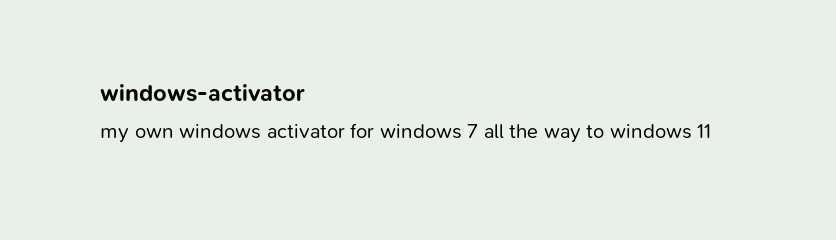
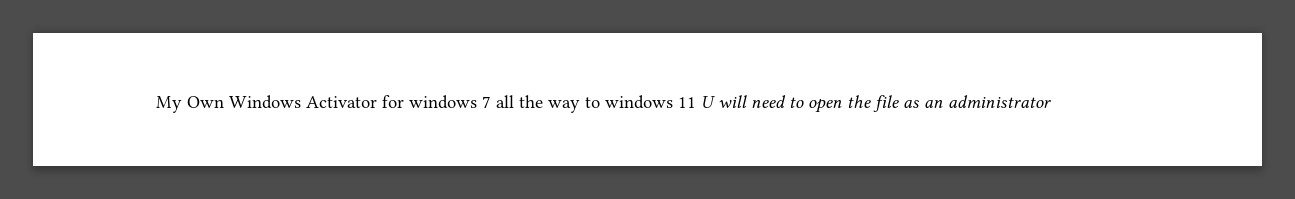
[100,84,305,102] [100,124,345,143] windows-activator // my own windows activator -> [156,95,378,113] My Own Windows Activator
(712, 131) none -> [701,95,1052,113] U will need to open the file as an administrator

